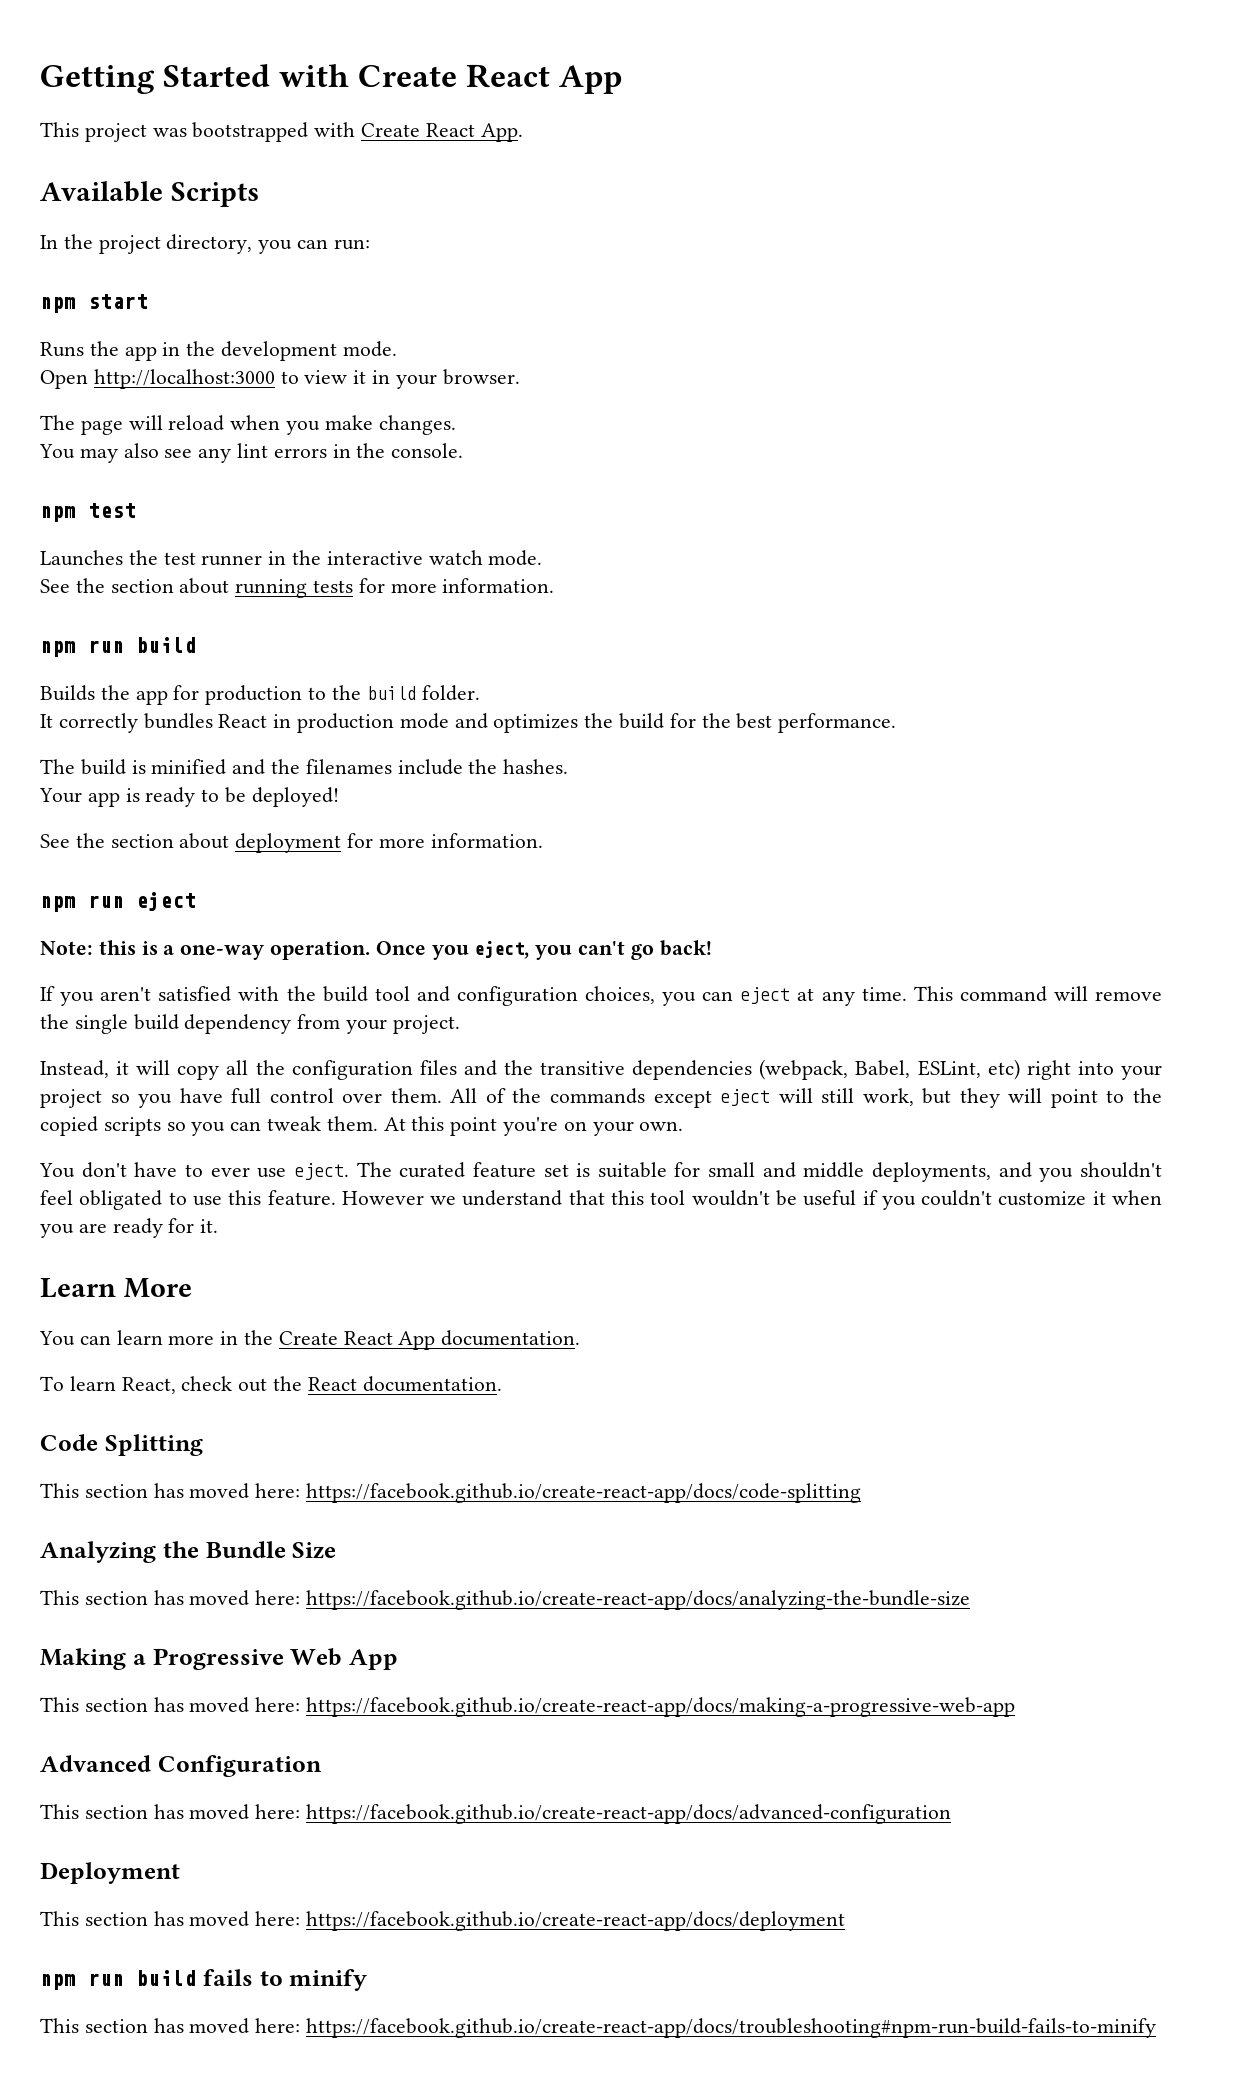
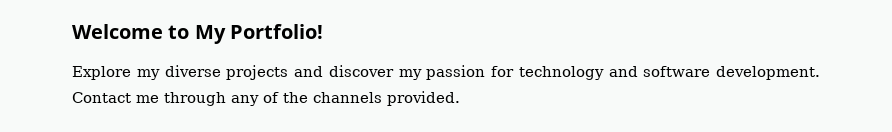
[40,64,623,94] [40,122,523,142] [40,181,259,207] [40,234,370,254] [40,294,148,313] [40,341,397,361] [40,369,520,389] [40,415,456,435] [39,443,464,463] [40,503,136,522] [40,550,543,566] [40,578,555,598] [40,637,196,657] [40,685,481,705] [40,713,897,733] [40,759,569,775] [39,787,339,807] [40,833,543,853] [40,892,196,912] [40,940,712,960] [40,986,1163,1006] [40,1014,460,1034] [40,1059,1162,1080] [40,1088,1162,1108] [40,1116,684,1136] [39,1162,1162,1182] [40,1190,1162,1210] [40,1218,219,1238] [40,1278,192,1298] [39,1330,581,1350] [40,1376,502,1394] [40,1434,203,1456] [40,1483,862,1503] [40,1541,337,1563] [40,1590,971,1610] [40,1648,398,1670] [40,1697,1016,1717] [40,1755,322,1777] [40,1804,952,1824] [40,1862,180,1884] [40,1911,846,1931] [40,1969,368,1991] [40,2018,1157,2038] Getting Started with Create React App // This project was bootstrapped with Create React App. // Available Scripts // In the project directory, you can run: // npm start // Runs the app in the development mode. // Open http://localhost:3000 to view it in your browser. // The page will reload when you make changes. // You may also see any lint errors in the console. // npm test // Launches the test runner in the interactive watch mode. // See the section about running tests for more information. // npm run build // Builds the app for production to the build folder. // It correctly bundles React in production mode and optimizes the build for the best performance. // The build is minified and the filenames include the hashes. // Your app is ready to be deployed! // See the section about deployment for more information. // npm run eject // Note: this is a one-way operation. Once you eject, you can't go back! // If you aren't satisfied with the build tool and configuration choices, you can eject at any time. This command will remove the single build dependency from your project. // Instead, it will copy all the configuration files and the transitive dependencies (webpack, Babel, ESLint, etc) right into your project so you have full control over them. All of the commands except eject will still work, but they will point to the copied scripts so you can tweak them. At this point you're on your own. // You don't have to ever use eject. The curated feature set is suitable for small and middle deployments, and you shouldn't feel obligated to use this feature. However we understand that this tool wouldn't be useful if you couldn't customize it when you are ready for it. // Learn More // You can learn more in the Create React App documentation. // To learn React, check out the React documentation. // Code Splitting // This section has moved here: https://facebook.github.io/create-react-app/docs/code-splitting // Analyzing the Bundle Size // This section has moved here: https://facebook.github.io/create-react-app/docs/analyzing-the-bundle-size // Making a Progressive Web App // This section has moved here: https://facebook.github.io/create-react-app/docs/making-a-progressive-web-app // Advanced Configuration // This section has moved here: https://facebook.github.io/create-react-app/docs/advanced-configuration // Deployment // This section has moved here: https://facebook.github.io/create-react-app/docs/deployment // npm run build fails to minify // This section has moved here: https://facebook.github.io/create-react-app/docs/troubleshooting#npm-run-build-fails-to-minify -> [72,24,323,44] [72,65,820,80] [72,91,460,106] Welcome to My Portfolio! // Explore my diverse projects and discover my passion for technology and software development. Contact me through any of the channels provided.

